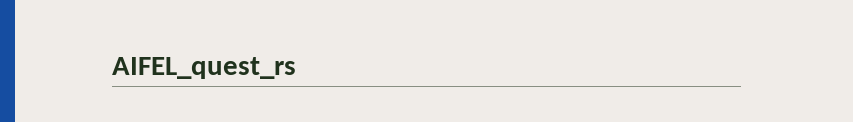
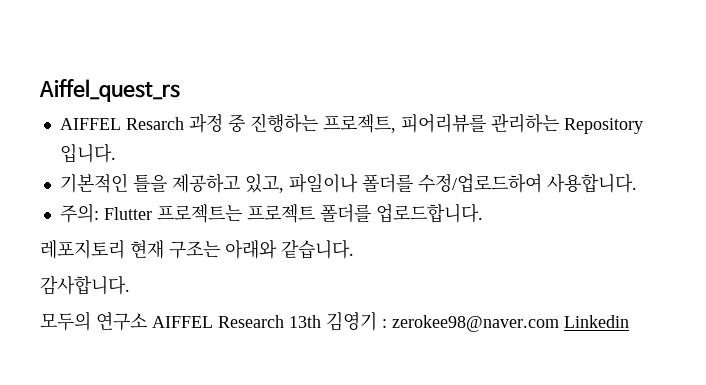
[112,57,296,79] AIFEL_quest_rs -> [39,79,180,102] [59,113,643,134] [59,143,116,163] [59,173,637,193] [59,203,483,223] [40,239,354,259] [40,275,130,295] [40,311,629,332] Aiffel_quest_rs // AIFFEL Resarch 과정 중 진행하는 프로젝트, 피어리뷰를 관리하는 Repository 입니다. // 기본적인 틀을 제공하고 있고, 파일이나 폴더를 수정/업로드하여 사용합니다. // 주의: Flutter 프로젝트는 프로젝트 폴더를 업로드합니다. // 레포지토리 현재 구조는 아래와 같습니다. // 감사합니다. // 모두의 연구소 AIFFEL Research 13th 김영기 : zerokee98@naver.com Linkedin

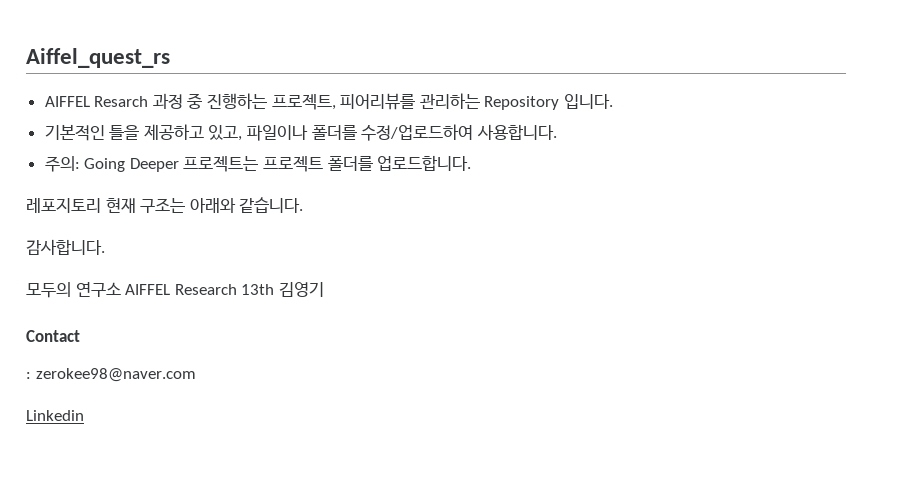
[103,207,152,220] Flutter -> [84,158,179,172] Going Deeper
(377, 321) none -> [26,330,80,342] // Contact //
(559, 323) none -> (196, 375) //

